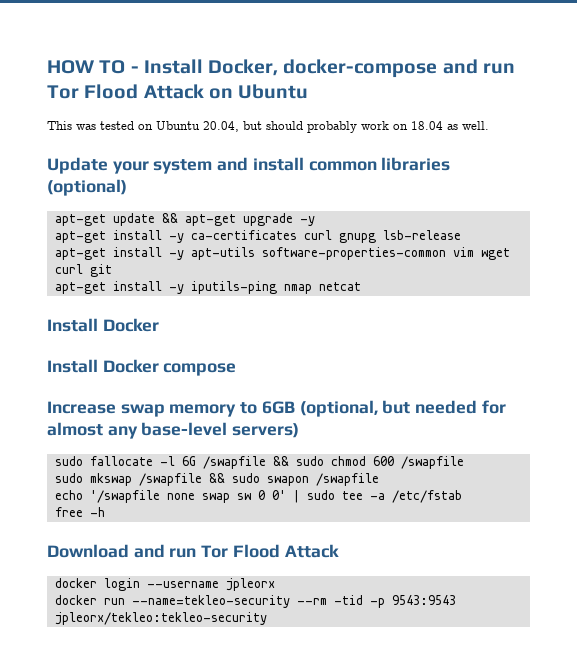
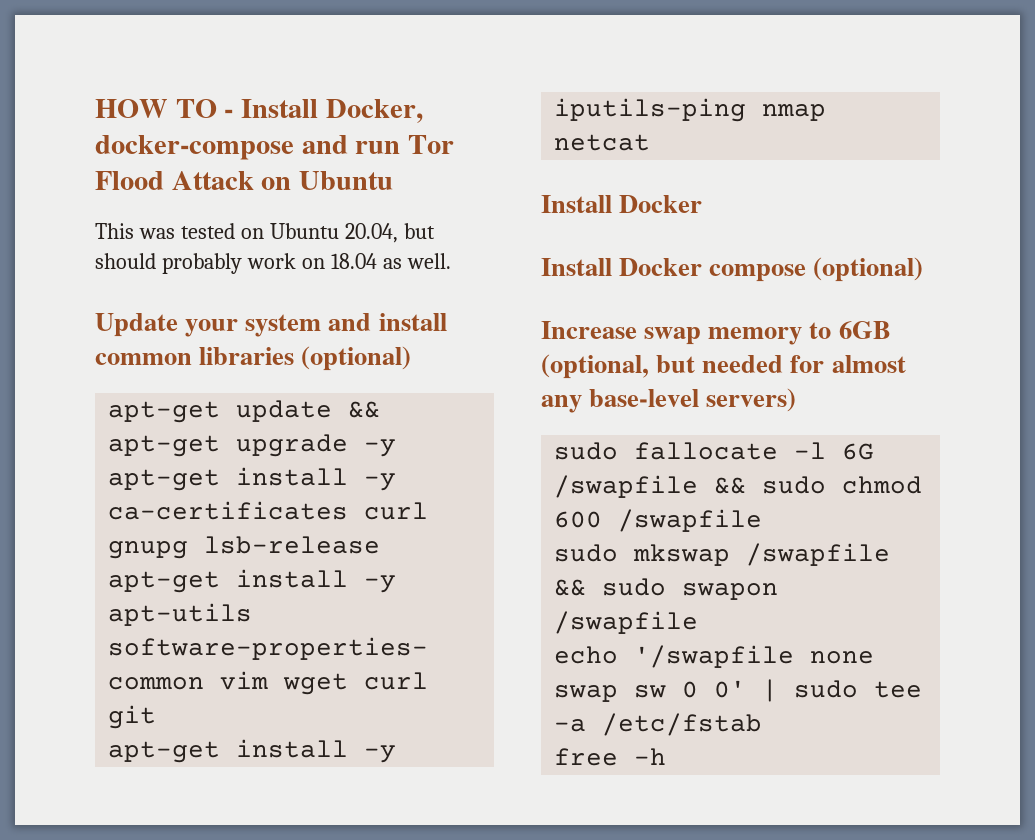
(237, 369) none -> [813,257,924,282] (optional)
[47,544,339,558] [54,578,275,591] [54,595,456,608] [54,612,267,625] // Download and run Tor Flood Attack // docker login --username jpleorx // docker run --name=tekleo-security --rm -tid -p 9543:9543 jpleorx/tekleo:tekleo-security -> (667, 756) none

